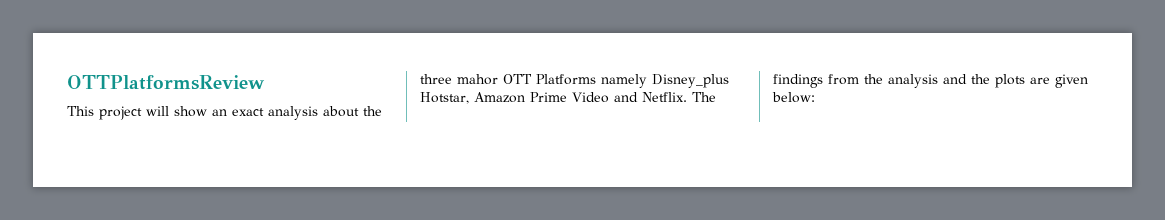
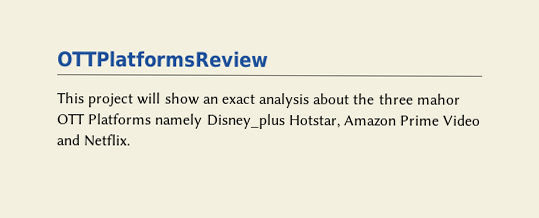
[692,92,716,102] [773,74,1088,88] [772,92,815,103] The findings from the analysis and the plots are given below: -> (131, 140) none

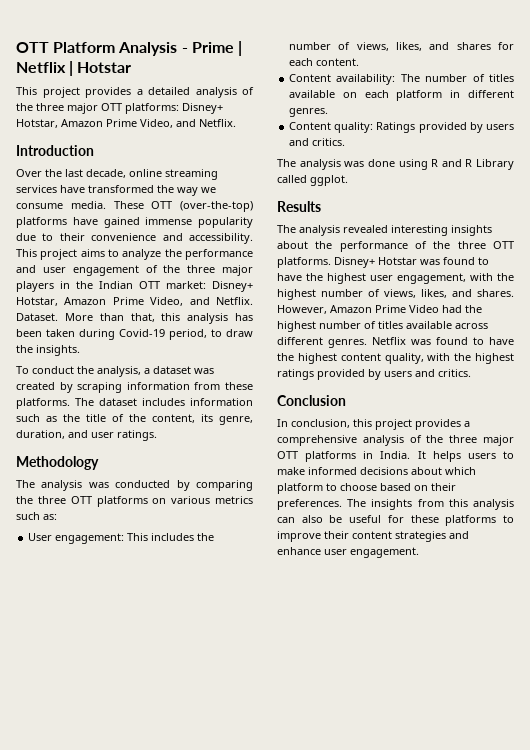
[57,50,269,68] [57,92,461,109] [56,113,481,130] [56,134,131,147] OTTPlatformsReview // This project will show an exact analysis about the three mahor OTT Platforms namely Disney_plus Hotstar, Amazon Prime Video and Netflix. -> [16,41,242,56] [16,61,132,76] [16,87,254,98] [16,103,223,114] [16,119,236,128] [16,145,94,156] [16,169,218,180] [16,185,216,196] [16,201,253,212] [16,217,253,228] [16,233,253,244] [16,249,253,260] [16,265,254,276] [16,281,253,292] [16,297,254,306] [16,313,254,324] [16,329,253,340] [16,345,80,356] [16,366,214,377] [16,382,253,393] [16,398,253,409] [16,414,253,425] [16,430,157,441] [16,456,99,470] [16,480,254,491] [16,496,254,507] [16,512,57,520] [28,533,215,544] [289,42,514,51] [289,58,360,66] [289,74,514,85] [289,90,514,101] [289,108,329,117] [289,122,514,133] [289,138,346,146] [277,159,514,170] [277,175,348,186] [277,201,321,212] [277,225,492,236] [277,241,514,252] [277,257,489,268] [277,273,514,284] [277,289,514,300] [277,305,482,314] [277,321,488,332] [277,337,514,348] [277,353,514,364] [277,369,471,380] [277,395,346,406] [277,419,470,430] [277,435,514,446] [277,451,514,462] [277,467,476,475] [277,483,456,494] [277,499,514,510] [277,515,514,526] [277,531,469,542] [277,547,419,558] OTT Platform Analysis - Prime | Netflix | Hotstar // This project provides a detailed analysis of the three major OTT platforms: Disney+ Hotstar, Amazon Prime Video, and Netflix. // Introduction // Over the last decade, online streaming services have transformed the way we consume media. These OTT (over-the-top) platforms have gained immense popularity due to their convenience and accessibility. This project aims to analyze the performance and user engagement of the three major players in the Indian OTT market: Disney+ Hotstar, Amazon Prime Video, and Netflix. Dataset. More than that, this analysis has been taken during Covid-19 period, to draw the insights. // To conduct the analysis, a dataset was created by scraping information from these platforms. The dataset includes information such as the title of the content, its genre, duration, and user ratings. // Methodology // The analysis was conducted by comparing the three OTT platforms on various metrics such as: // User engagement: This includes the number of views, likes, and shares for each content. // Content availability: The number of titles available on each platform in different genres. // Content quality: Ratings provided by users and critics. // The analysis was done using R and R Library called ggplot. // Results // The analysis revealed interesting insights about the performance of the three OTT platforms. Disney+ Hotstar was found to have the highest user engagement, with the highest number of views, likes, and shares. However, Amazon Prime Video had the highest number of titles available across different genres. Netflix was found to have the highest content quality, with the highest ratings provided by users and critics. // Conclusion // In conclusion, this project provides a comprehensive analysis of the three major OTT platforms in India. It helps users to make informed decisions about which platform to choose based on their preferences. The insights from this analysis can also be useful for these platforms to improve their content strategies and enhance user engagement.

